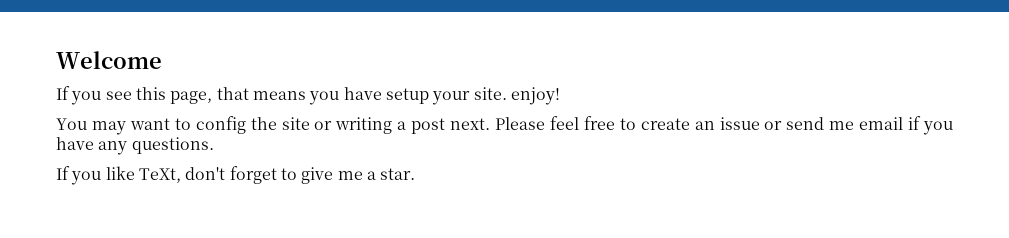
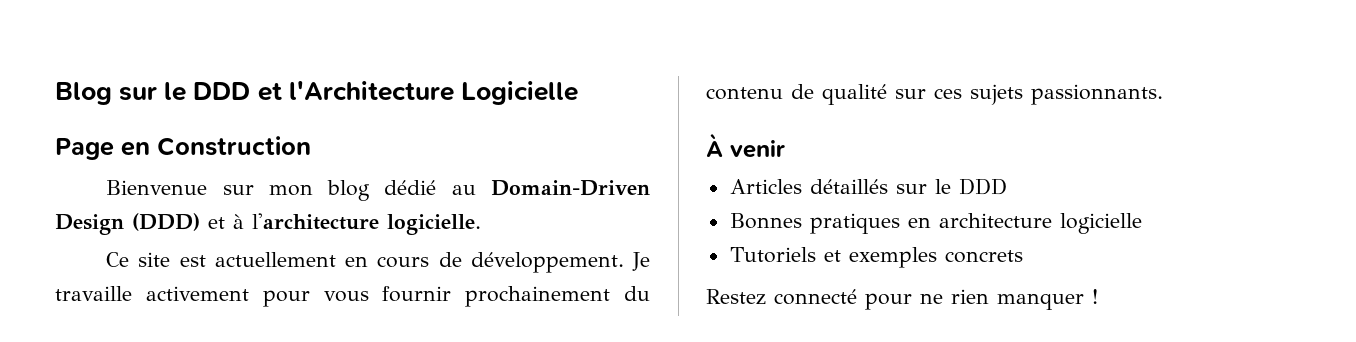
[56,51,162,69] [56,86,560,105] [56,116,953,135] [56,137,214,155] [56,166,416,185] Welcome // If you see this page, that means you have setup your site. enjoy! // You may want to config the site or writing a post next. Please feel free to create an issue or send me email if you have any questions. // If you like TeXt, don't forget to give me a star. -> [55,81,578,105] [55,136,311,160] [106,180,650,201] [55,213,481,235] [106,252,650,273] [55,286,650,307] [706,84,1163,105] [706,133,785,158] [729,178,1007,195] [729,213,1142,234] [729,247,1023,268] [706,289,1098,310] Blog sur le DDD et l'Architecture Logicielle // Page en Construction // Bienvenue sur mon blog dédié au Domain-Driven Design (DDD) et à l'architecture logicielle. // Ce site est actuellement en cours de développement. Je travaille activement pour vous fournir prochainement du contenu de qualité sur ces sujets passionnants. // À venir // Articles détaillés sur le DDD // Bonnes pratiques en architecture logicielle // Tutoriels et exemples concrets // Restez connecté pour ne rien manquer !

